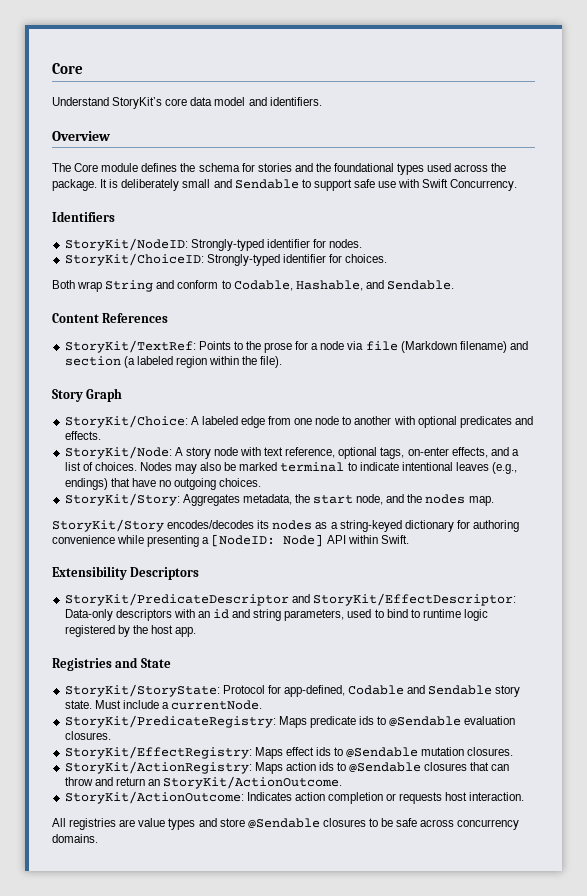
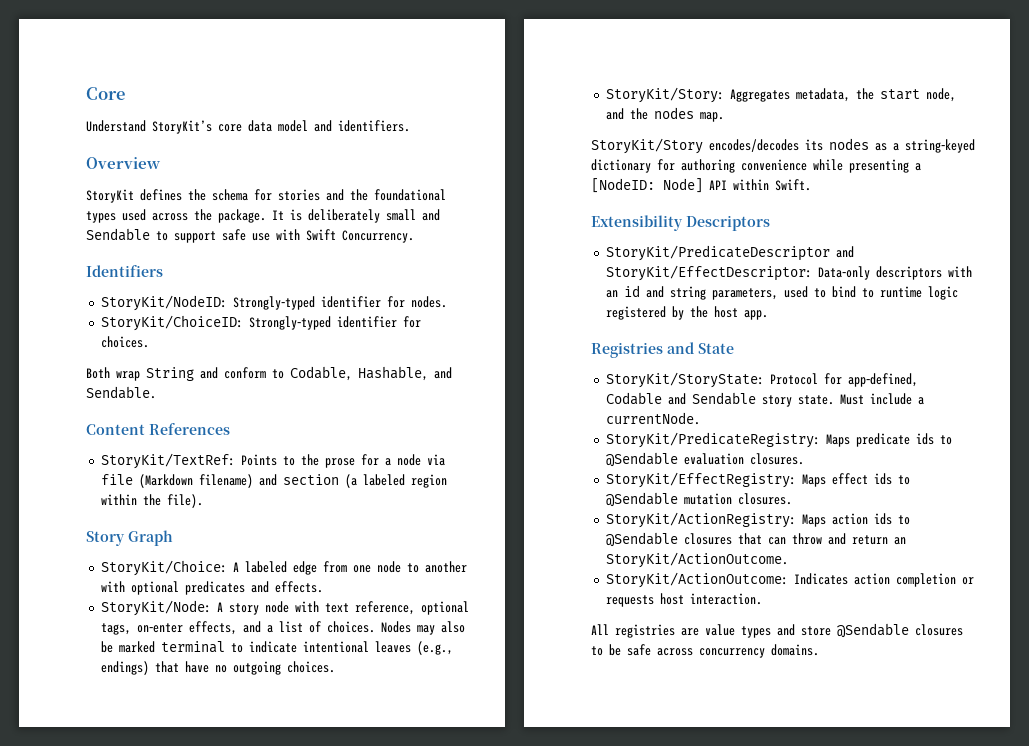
[52,163,139,172] The Core module -> [86,189,134,203] StoryKit

